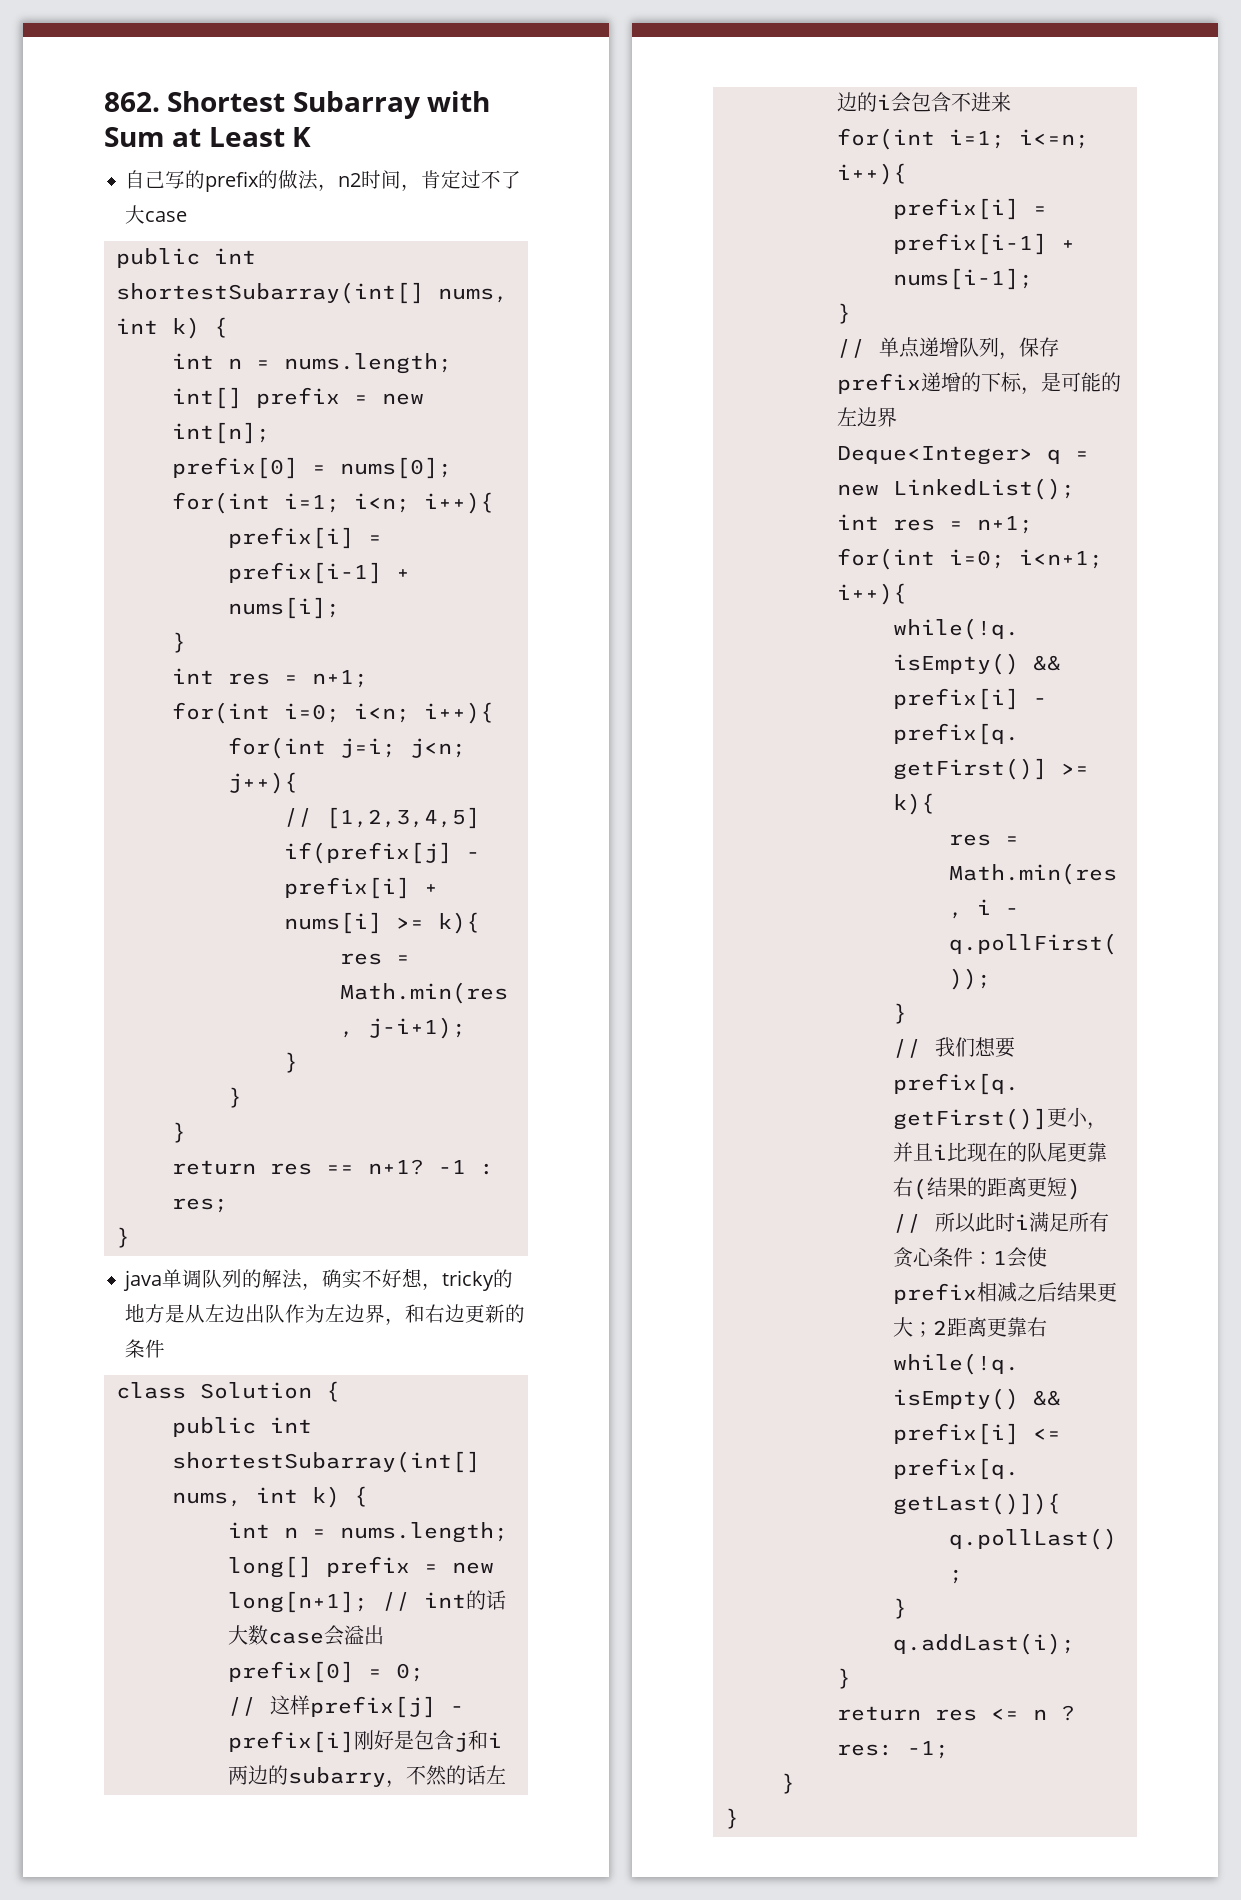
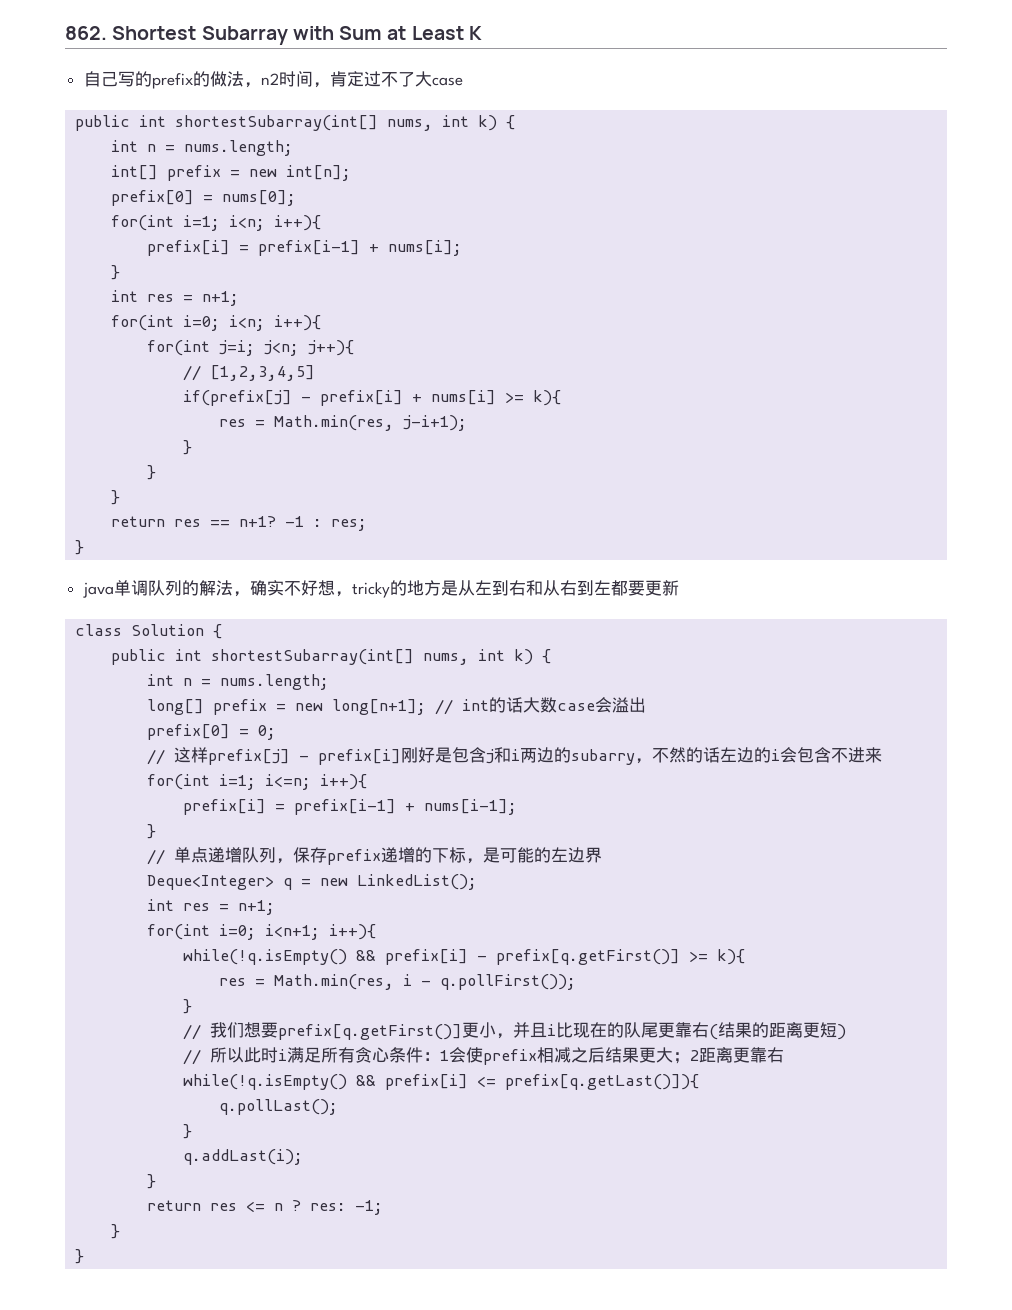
[225,1304,466,1325] 边出队作为左边界，和右边 -> [491,580,645,596] 到右和从右到左都要
[505,1304,526,1323] [125,1339,166,1358] 的条件 -> (679, 588) none

